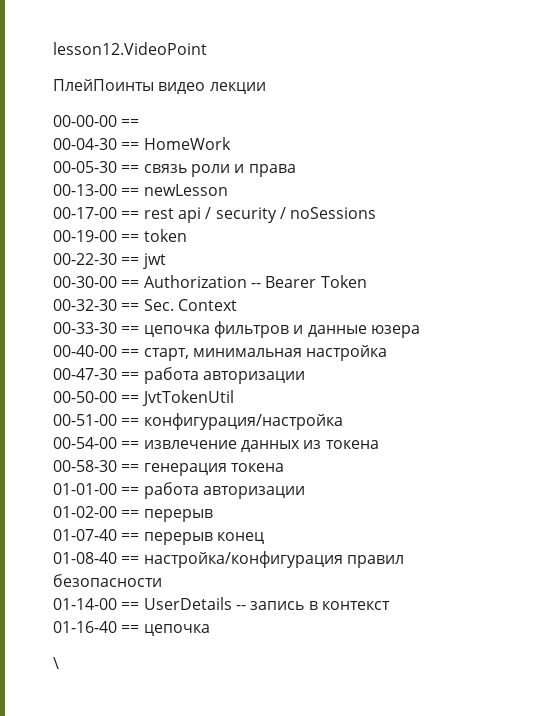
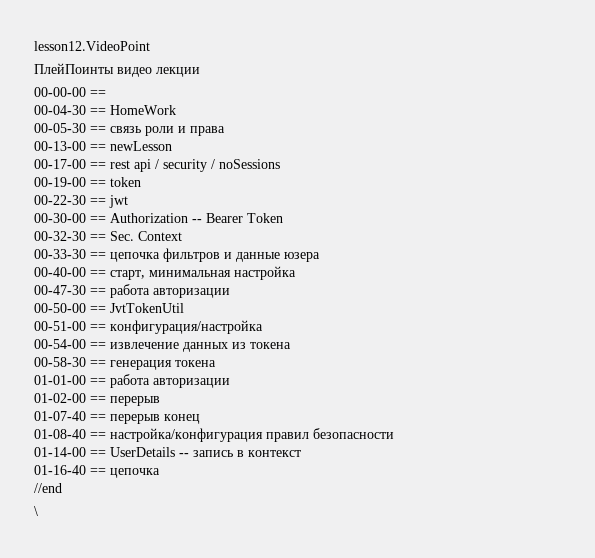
(210, 630) none -> [34,483,62,493] // //end

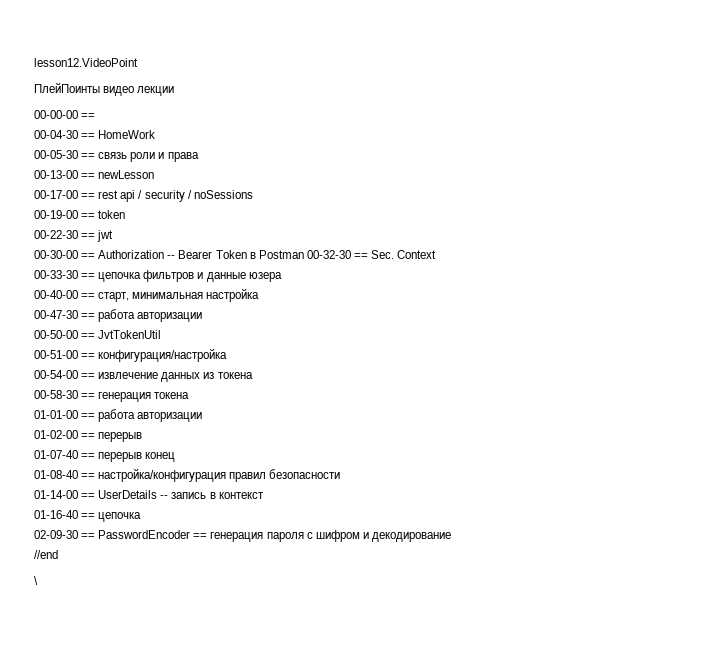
(283, 218) // -> [249,250,304,259] в Postman
(160, 473) none -> [34,530,451,542] // 02-09-30 == PasswordEncoder == генерация пароля с шифром и декодирование

